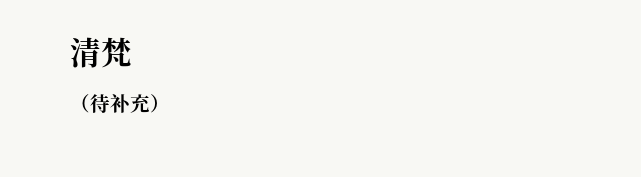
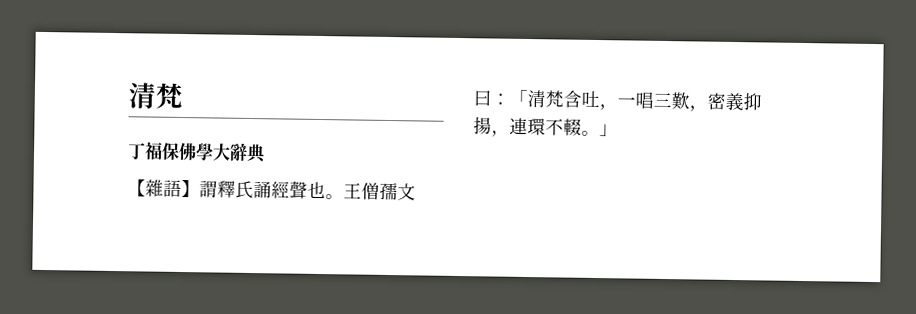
[70,94,170,113] （待补充） -> [127,141,268,164] [127,179,416,201] [473,89,762,112] [473,116,618,137] 丁福保佛學大辭典 // 【雜語】謂釋氏誦經聲也。王僧孺文曰：「清梵含吐，一唱三歎，密義抑揚，連環不輟。」

